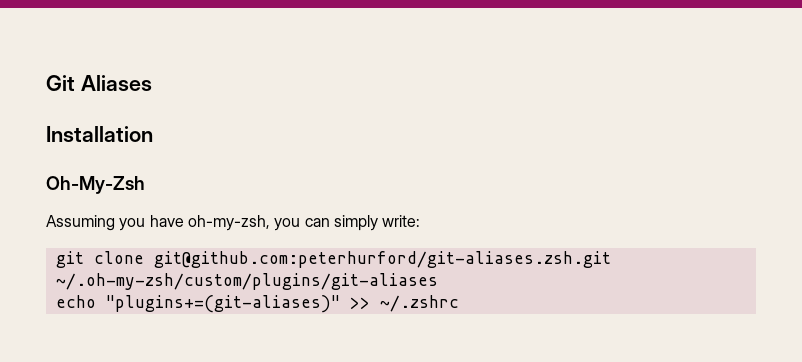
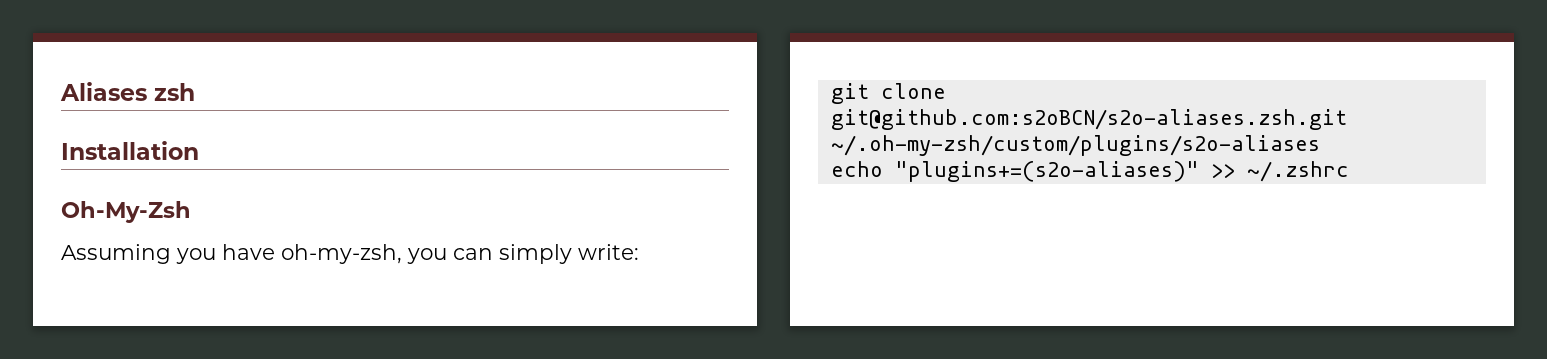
[46,75,75,91] Git -> (60, 91) none
(152, 83) none -> [154,83,195,101] zsh
[153,251,611,268] [55,273,438,290] git@github.com:peterhurford/git-aliases.zsh.git ~/.oh-my-zsh/custom/plugins/git-aliases -> [830,109,1347,130] [830,135,1320,156] git@github.com:s2oBCN/s2o-aliases.zsh.git ~/.oh-my-zsh/custom/plugins/s2o-aliases
[105,295,340,313] "plugins+=(git-aliases)" -> [894,161,1199,182] "plugins+=(s2o-aliases)"

